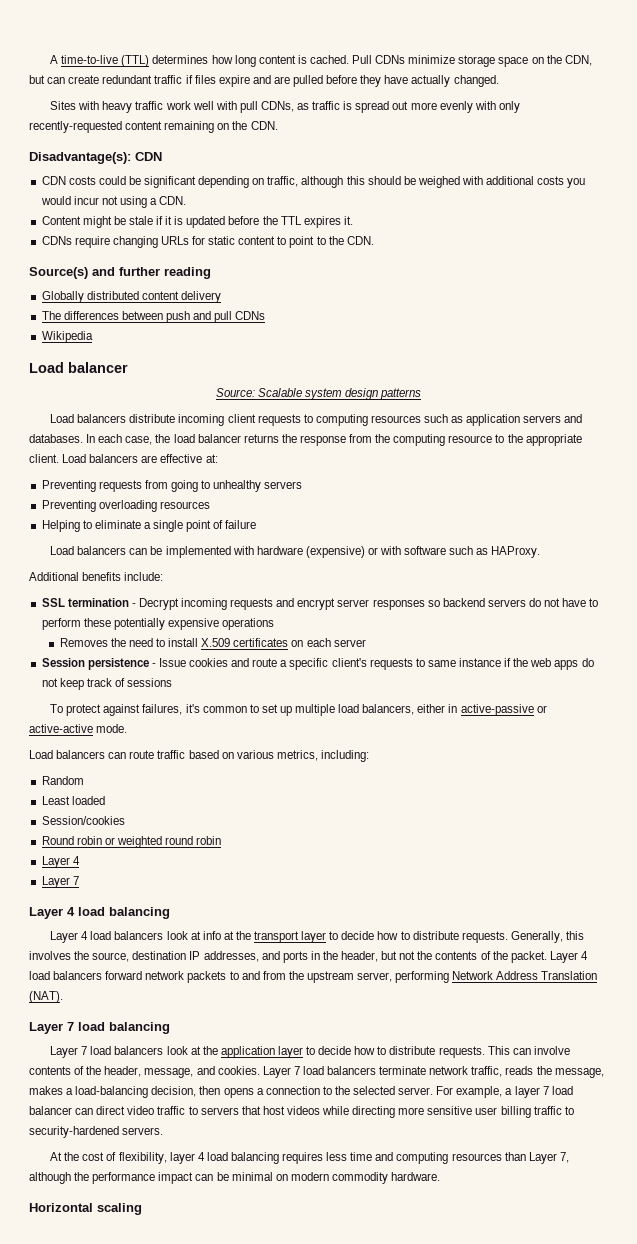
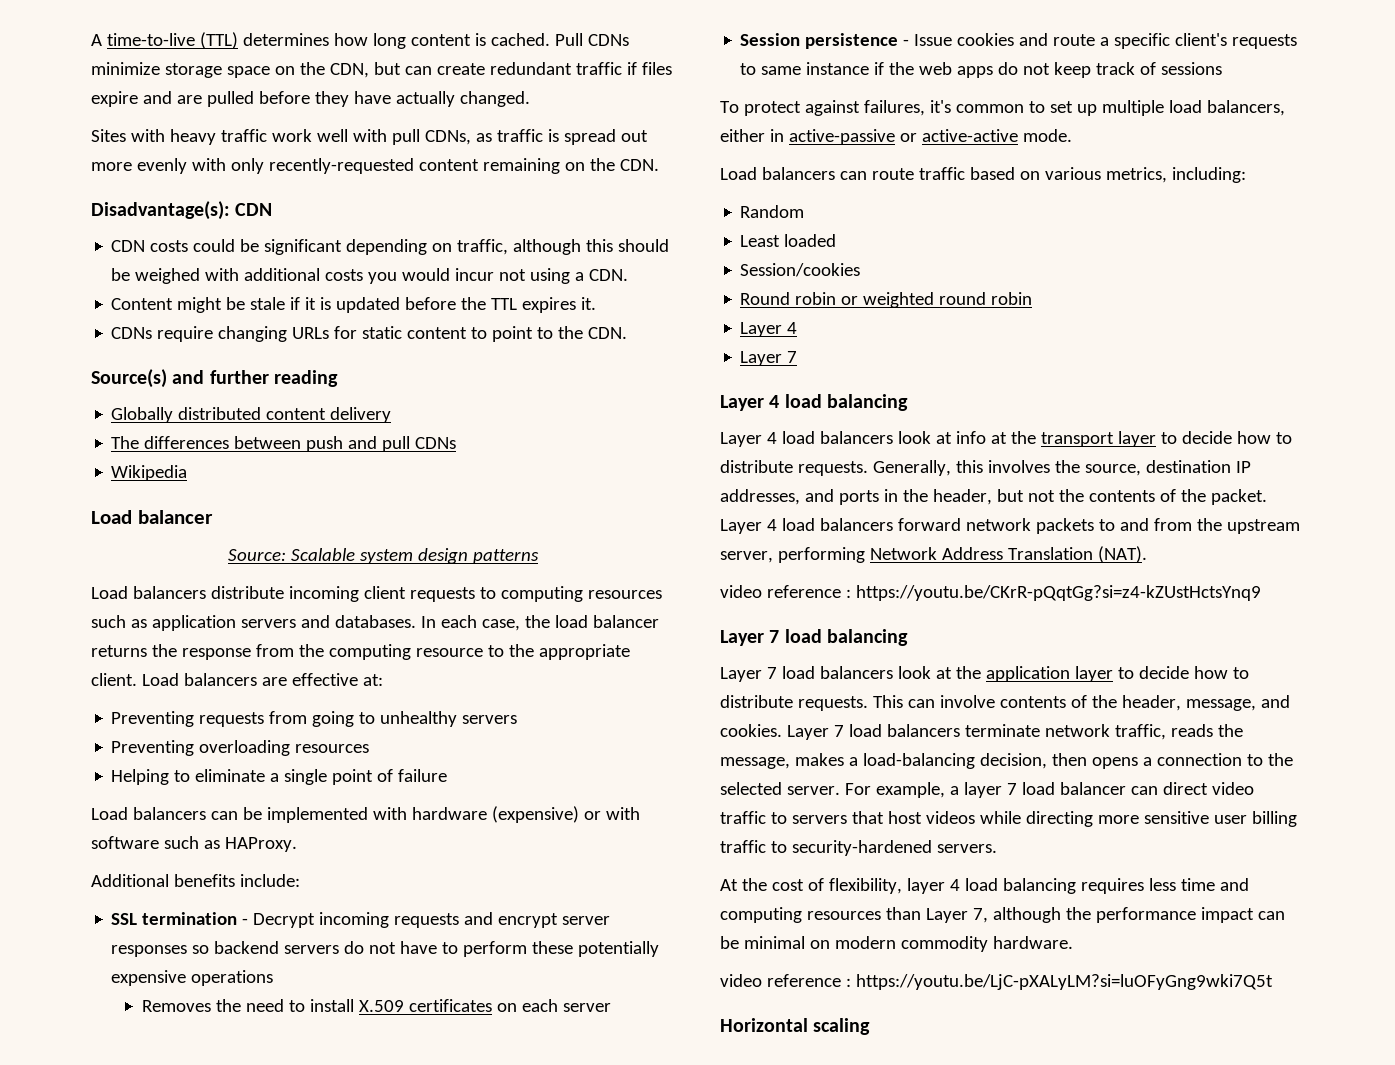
(63, 997) none -> [720,585,1261,601] // video reference : https://youtu.be/CKrR-pQqtGg?si=z4-kZUstHctsYnq9
(441, 1176) none -> [720,974,1273,990] // video reference : https://youtu.be/LjC-pXALyLM?si=luOFyGng9wki7Q5t

